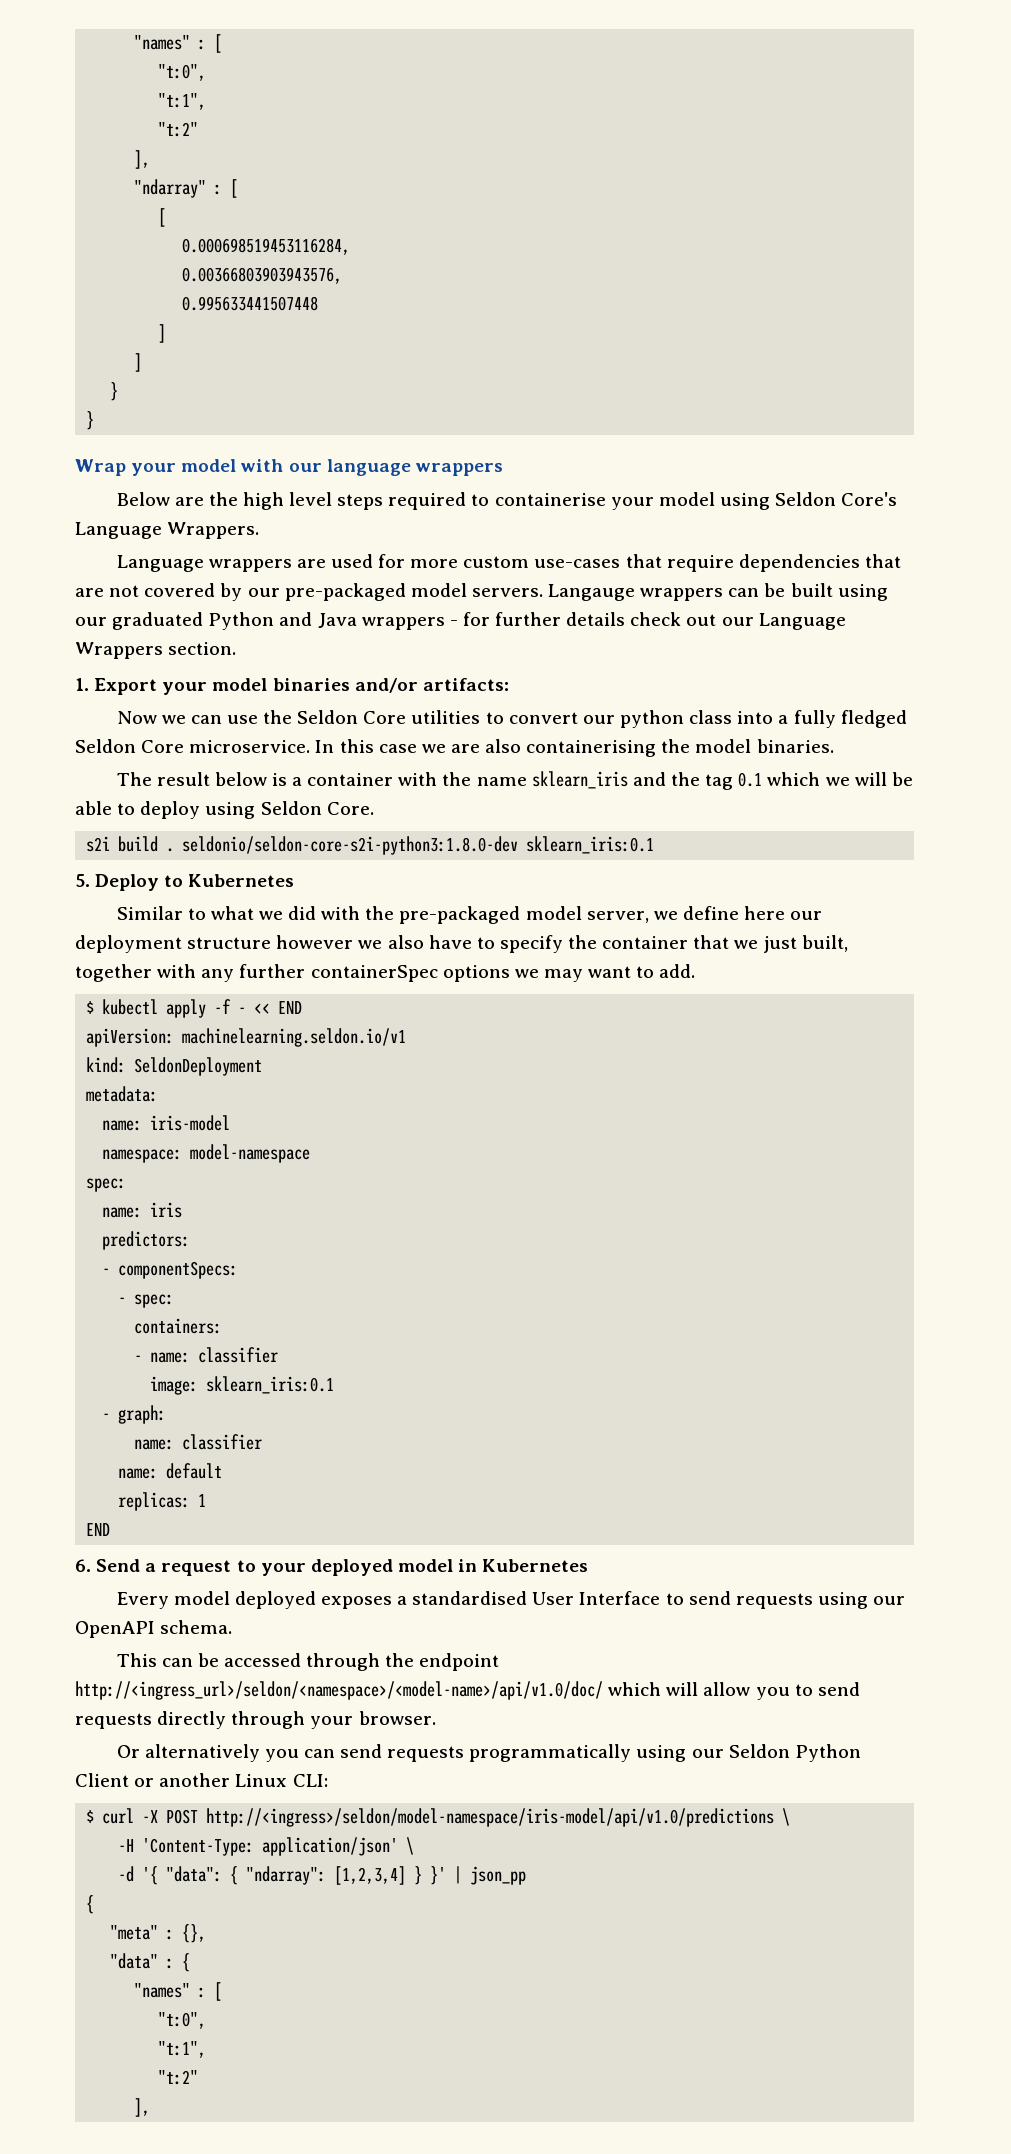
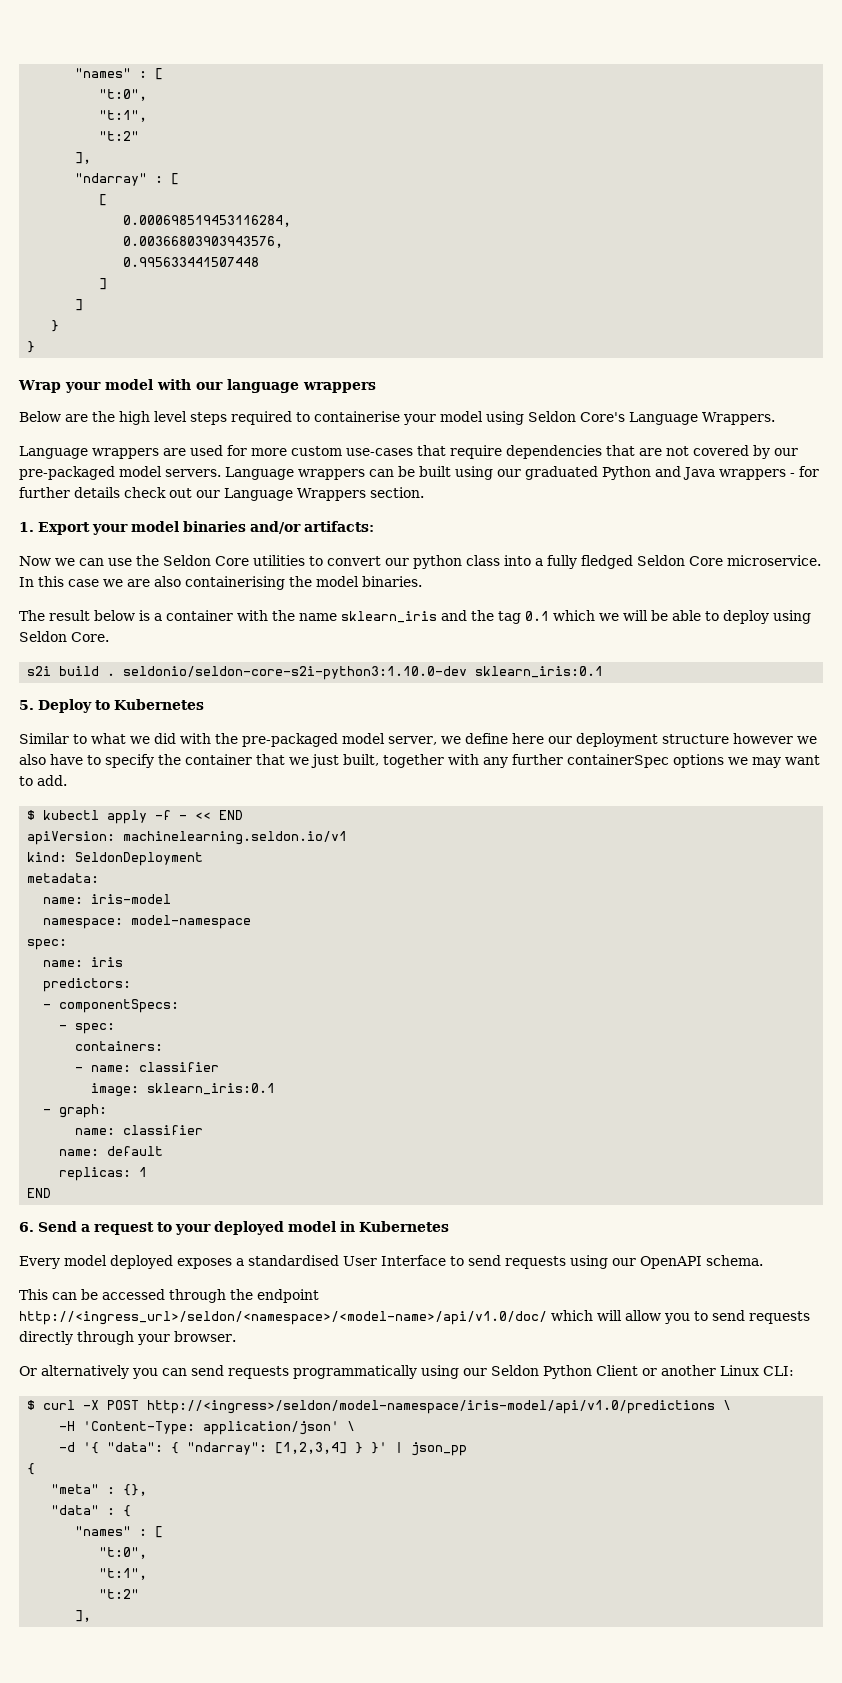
[548,584,636,601] Langauge -> [225,467,294,480] Language
[182,836,519,855] seldonio/seldon-core-s2i-python3:1.8.0-dev -> [123,666,468,680] seldonio/seldon-core-s2i-python3:1.10.0-dev

